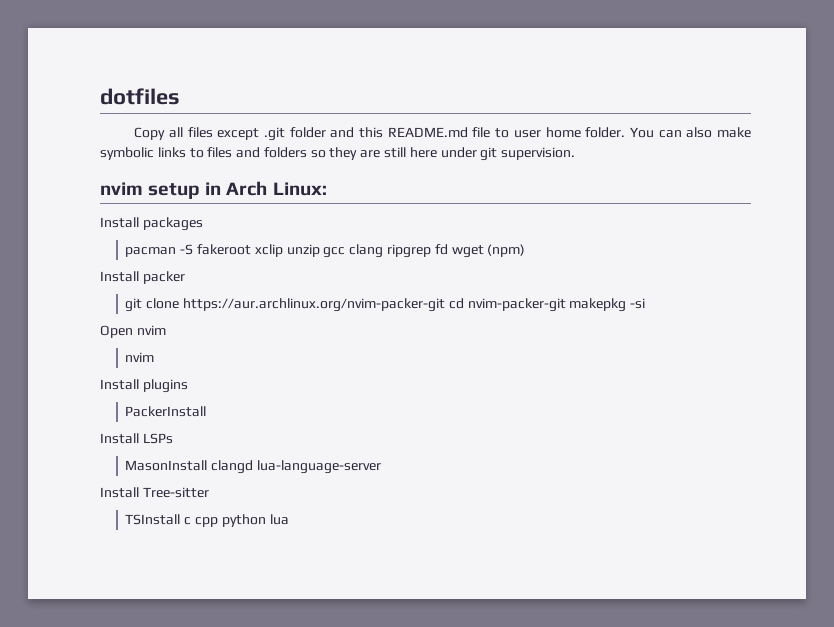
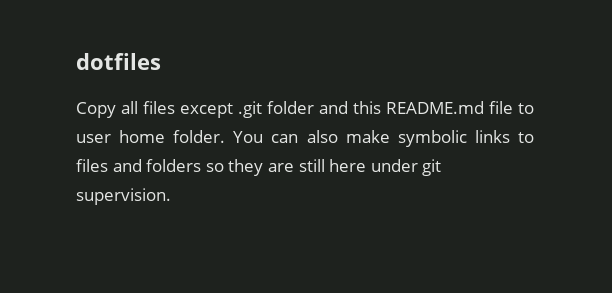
[100,181,327,199] [100,217,203,231] [125,244,526,258] [100,271,185,284] [125,298,646,312] [100,325,166,338] [125,352,155,362] [100,379,188,393] [125,406,207,417] [100,433,173,444] [125,460,382,474] [100,487,209,498] [125,514,289,527] // nvim setup in Arch Linux: // Install packages // pacman -S fakeroot xclip unzip gcc clang ripgrep fd wget (npm) // Install packer // git clone https://aur.archlinux.org/nvim-packer-git cd nvim-packer-git makepkg -si // Open nvim // nvim // Install plugins // PackerInstall // Install LSPs // MasonInstall clangd lua-language-server // Install Tree-sitter // TSInstall c cpp python lua -> (171, 196) none

